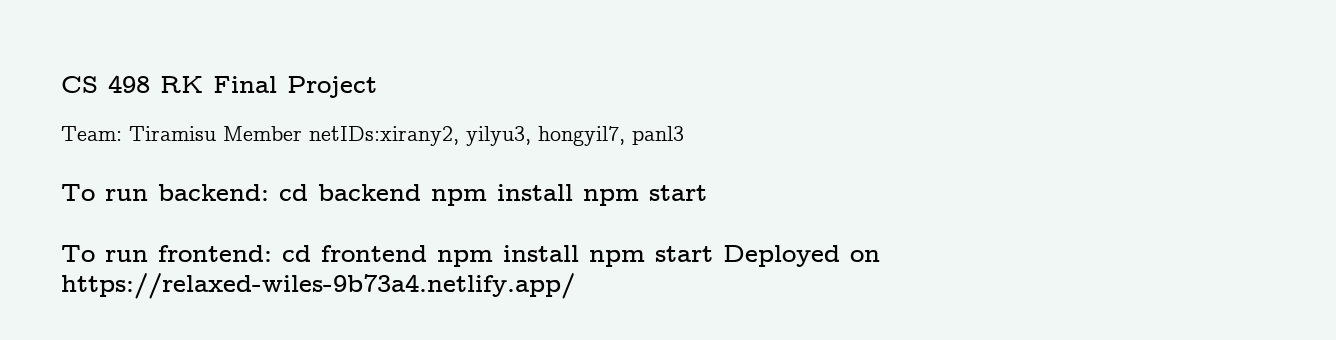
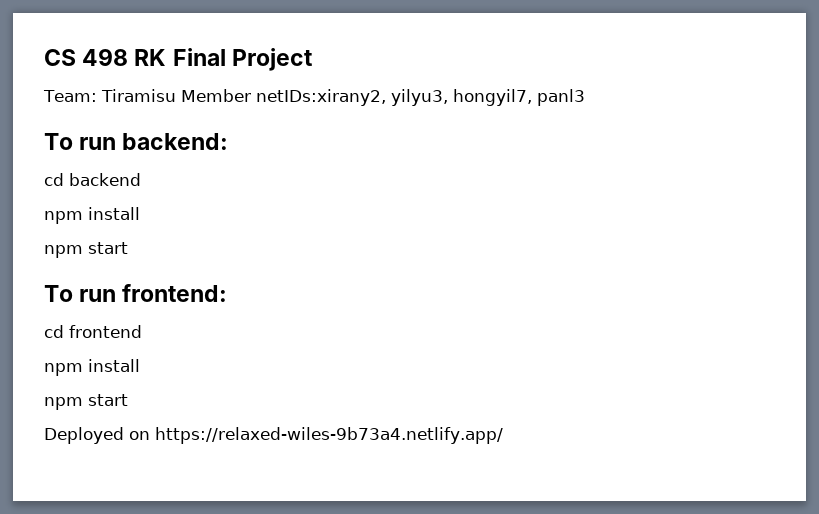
(269, 192) none -> (229, 141) //
[431,184,573,206] npm install -> [44,207,140,224] // npm install //
(272, 253) none -> (228, 293) //
[437,245,713,267] npm install npm start -> [44,359,140,376] [44,394,128,410] // npm install // npm start //

